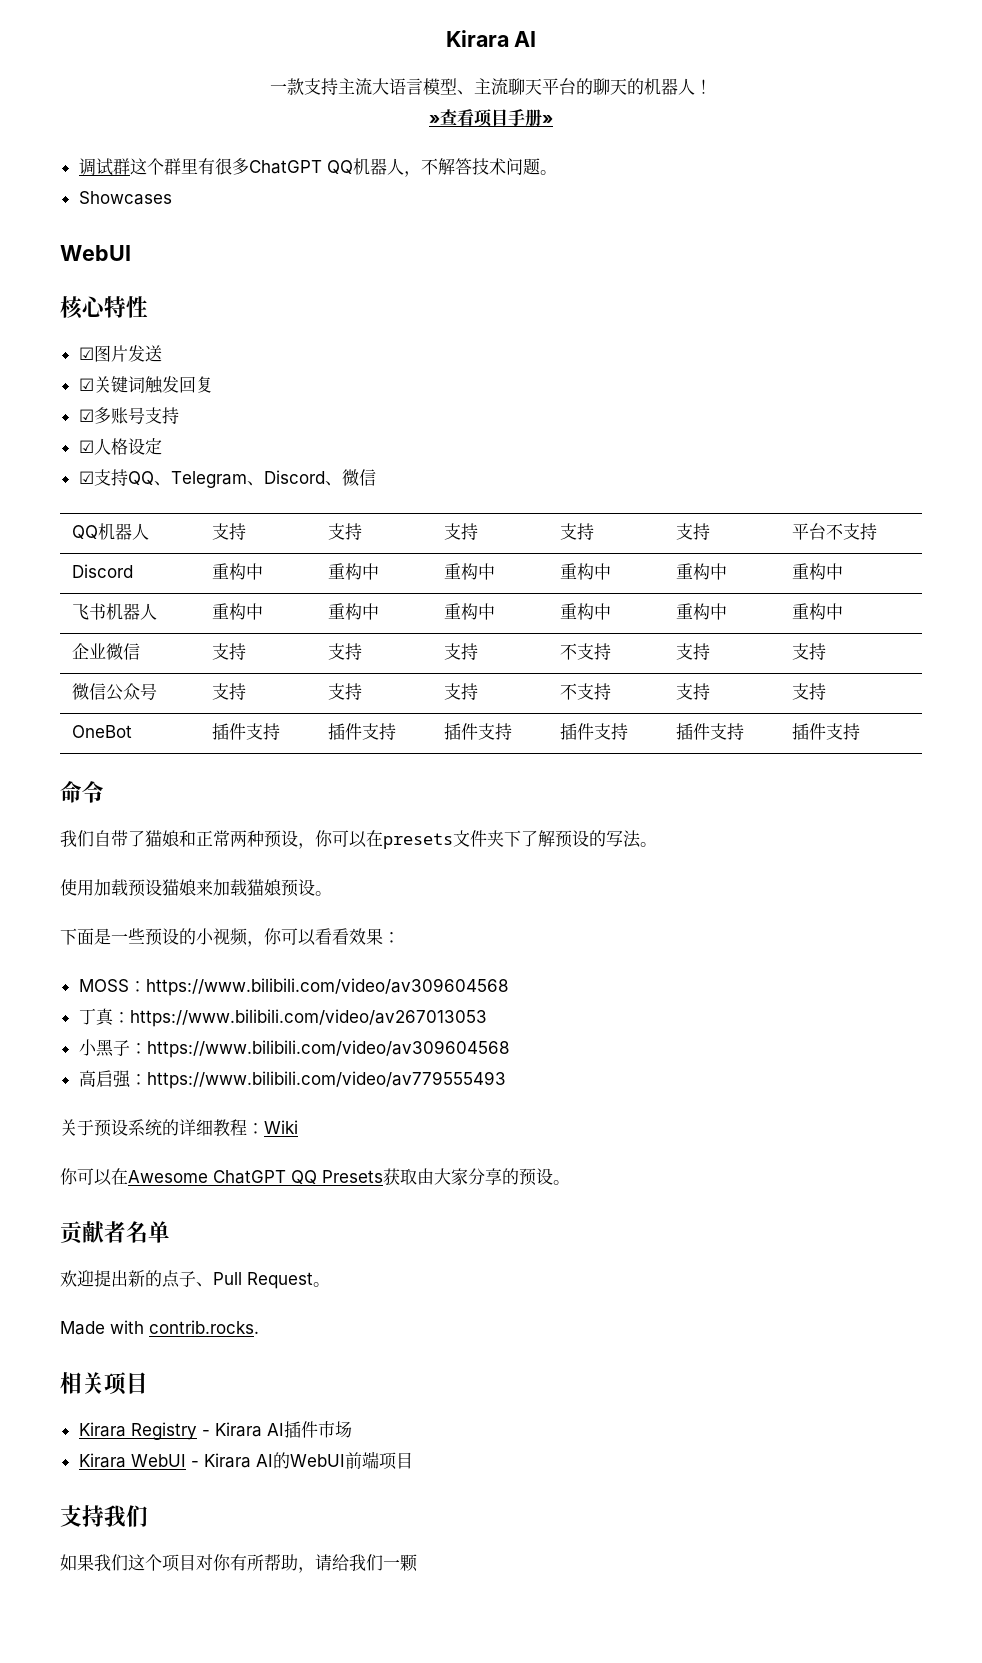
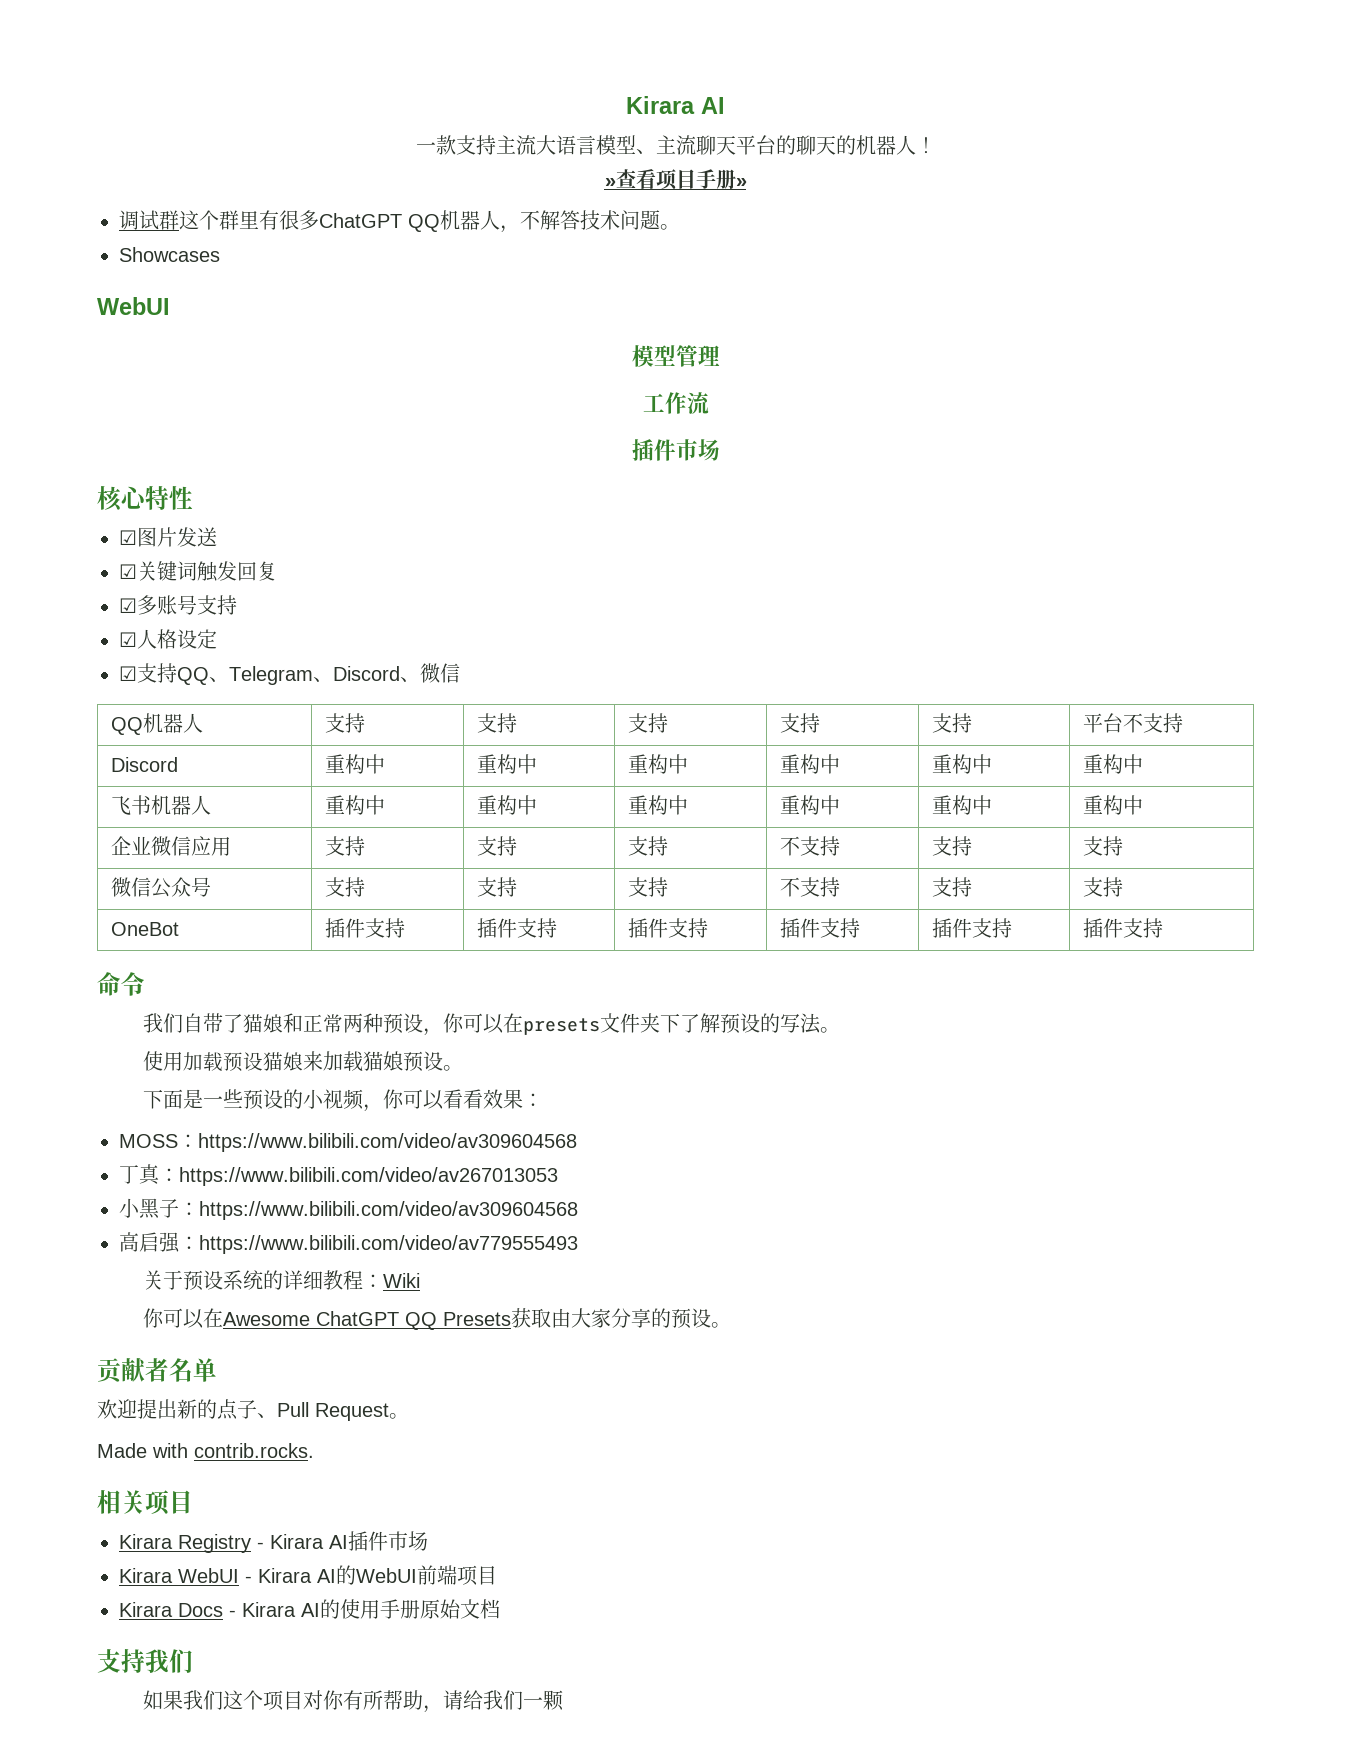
(131, 253) none -> [631,345,720,367] [642,392,709,414] [631,439,720,461] // 模型管理 // 工作流 // 插件市场
(140, 651) none -> [191,836,232,856] 应用
(413, 1460) none -> [119,1599,500,1619] // Kirara Docs - Kirara AI的使用手册原始文档

